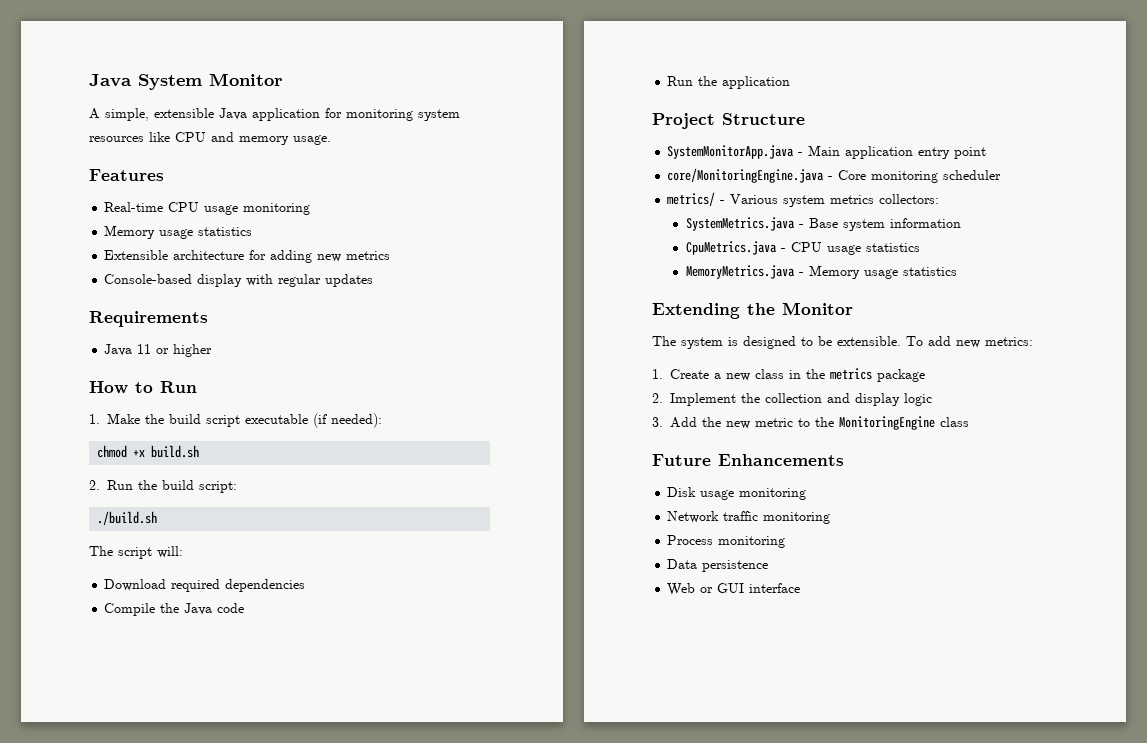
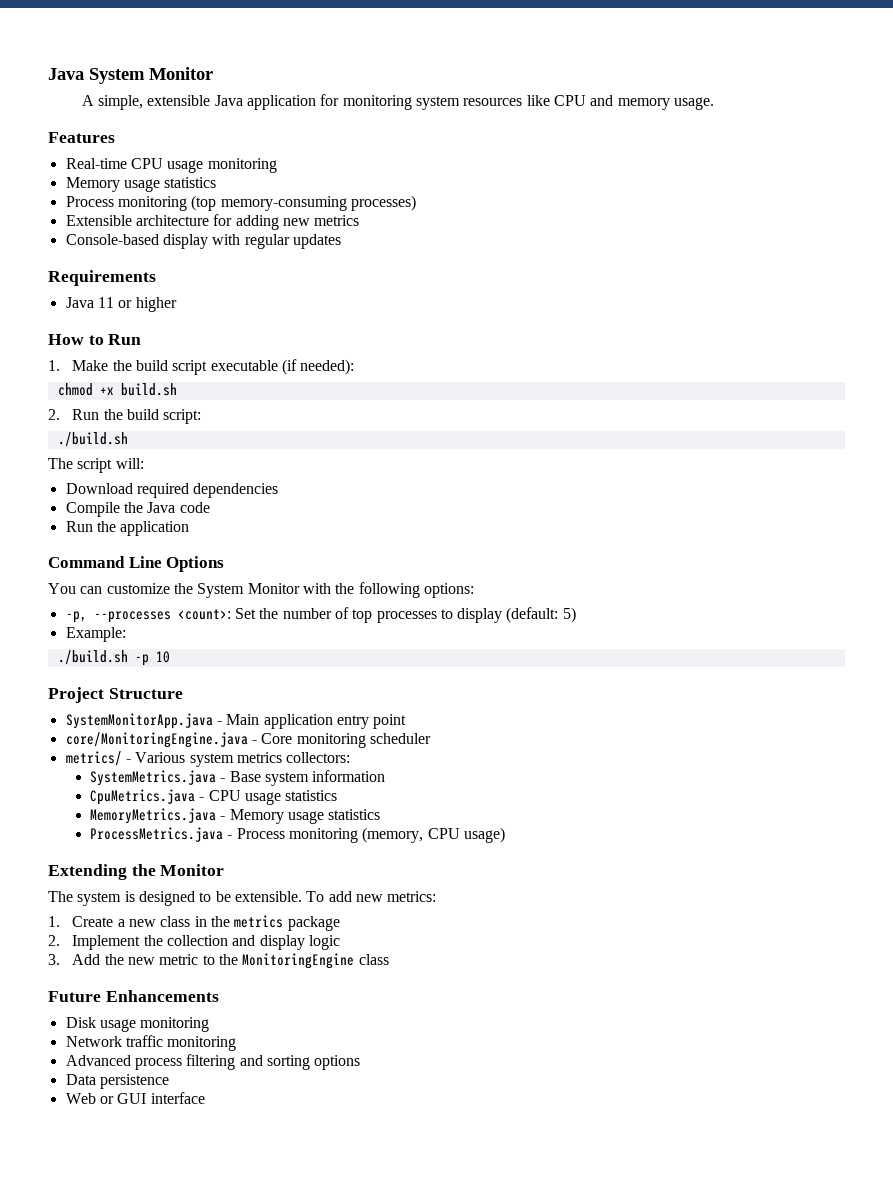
(253, 231) none -> [65,195,416,211] // Process monitoring (top memory-consuming processes)
(791, 82) none -> [48,556,225,572] [48,582,474,598] [65,607,576,623] [65,627,126,642] [57,650,170,666] // Command Line Options // You can customize the System Monitor with the following options: // -p, --processes <count>: Set the number of top processes to display (default: 5) // Example: // ./build.sh -p 10
(957, 271) none -> [90,827,505,843] // ProcessMetrics.java - Process monitoring (memory, CPU usage)
[667,535,786,548] Process monitoring -> [65,1054,361,1070] Advanced process filtering and sorting options

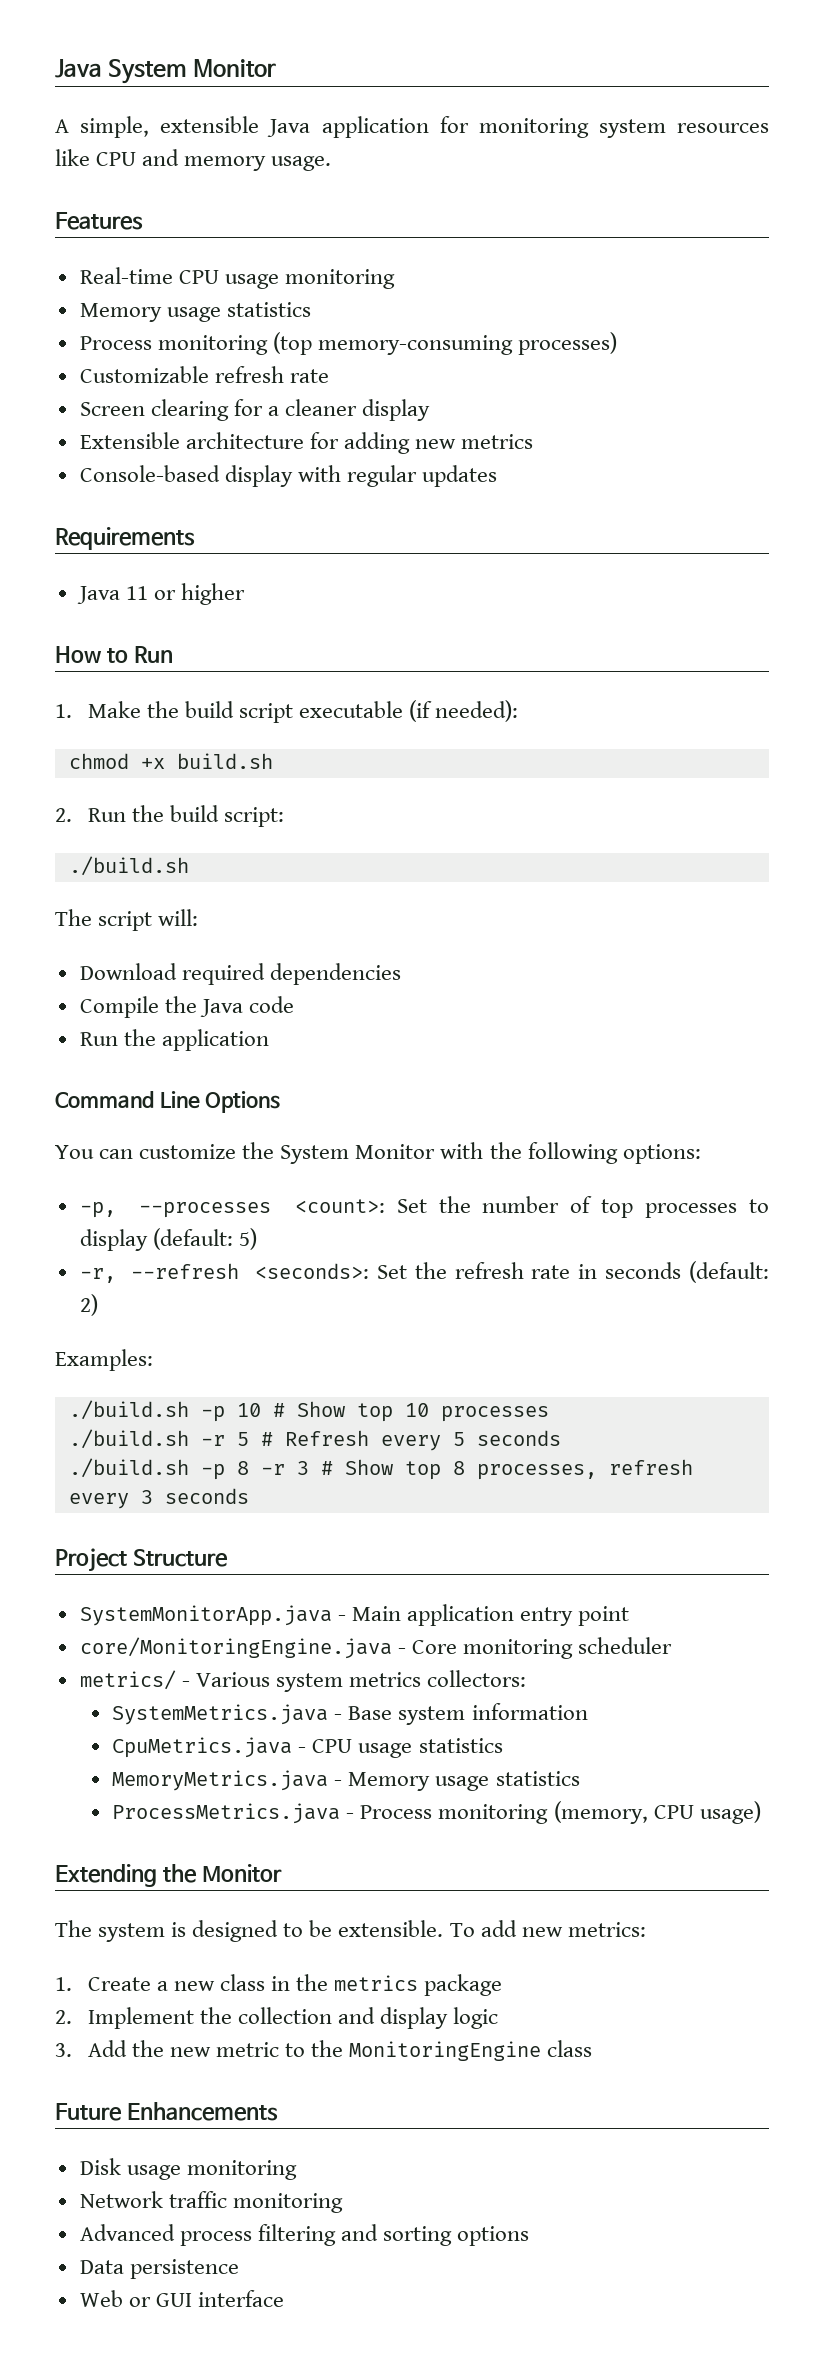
(416, 203) none -> [79,366,329,383] [79,399,431,421] // Customizable refresh rate // Screen clearing for a cleaner display
[65,627,126,642] [57,650,170,666] Example: // ./build.sh -p 10 -> [79,1261,770,1283] [79,1294,98,1316] [55,1349,153,1371] [68,1400,549,1422] [68,1429,561,1451] [68,1458,693,1480] [68,1488,249,1509] -r, --refresh <seconds>: Set the refresh rate in seconds (default: 2) // Examples: // ./build.sh -p 10 # Show top 10 processes // ./build.sh -r 5 # Refresh every 5 seconds // ./build.sh -p 8 -r 3 # Show top 8 processes, refresh every 3 seconds

